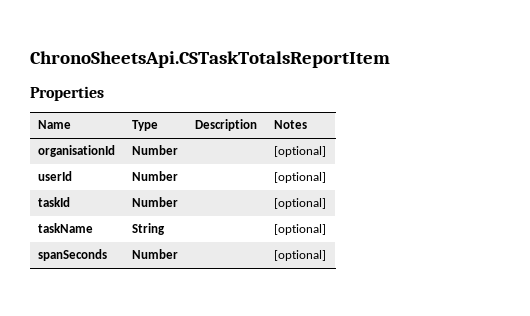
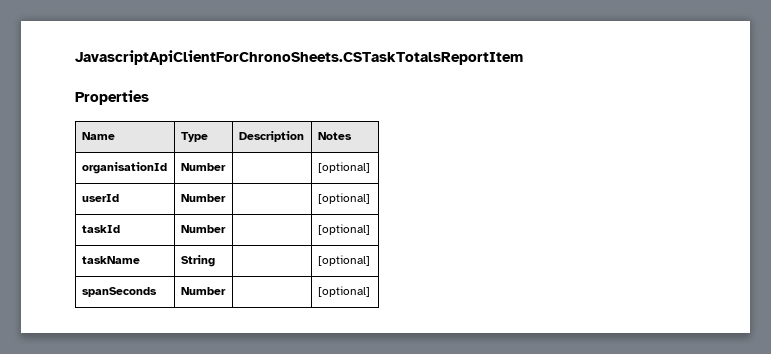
[30,51,390,68] ChronoSheetsApi.CSTaskTotalsReportItem -> [75,50,523,65] JavascriptApiClientForChronoSheets.CSTaskTotalsReportItem

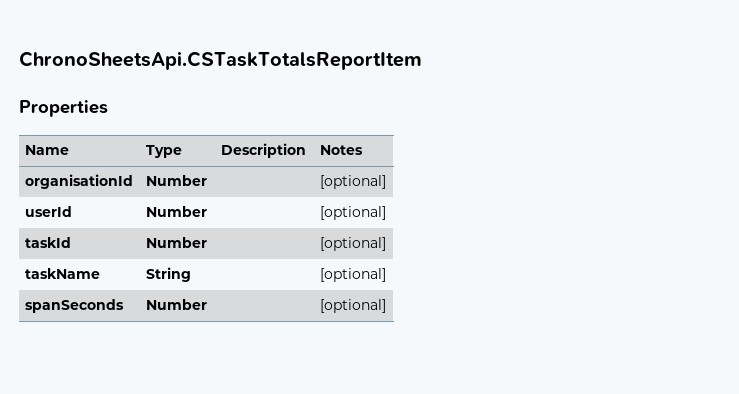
[75,50,523,65] JavascriptApiClientForChronoSheets.CSTaskTotalsReportItem -> [19,51,422,70] ChronoSheetsApi.CSTaskTotalsReportItem

